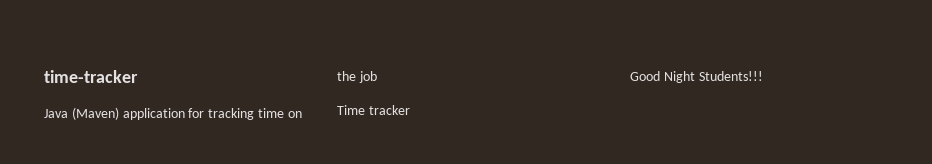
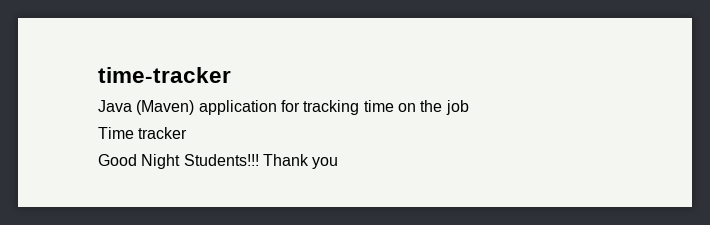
(763, 76) none -> [262,154,339,169] Thank you

